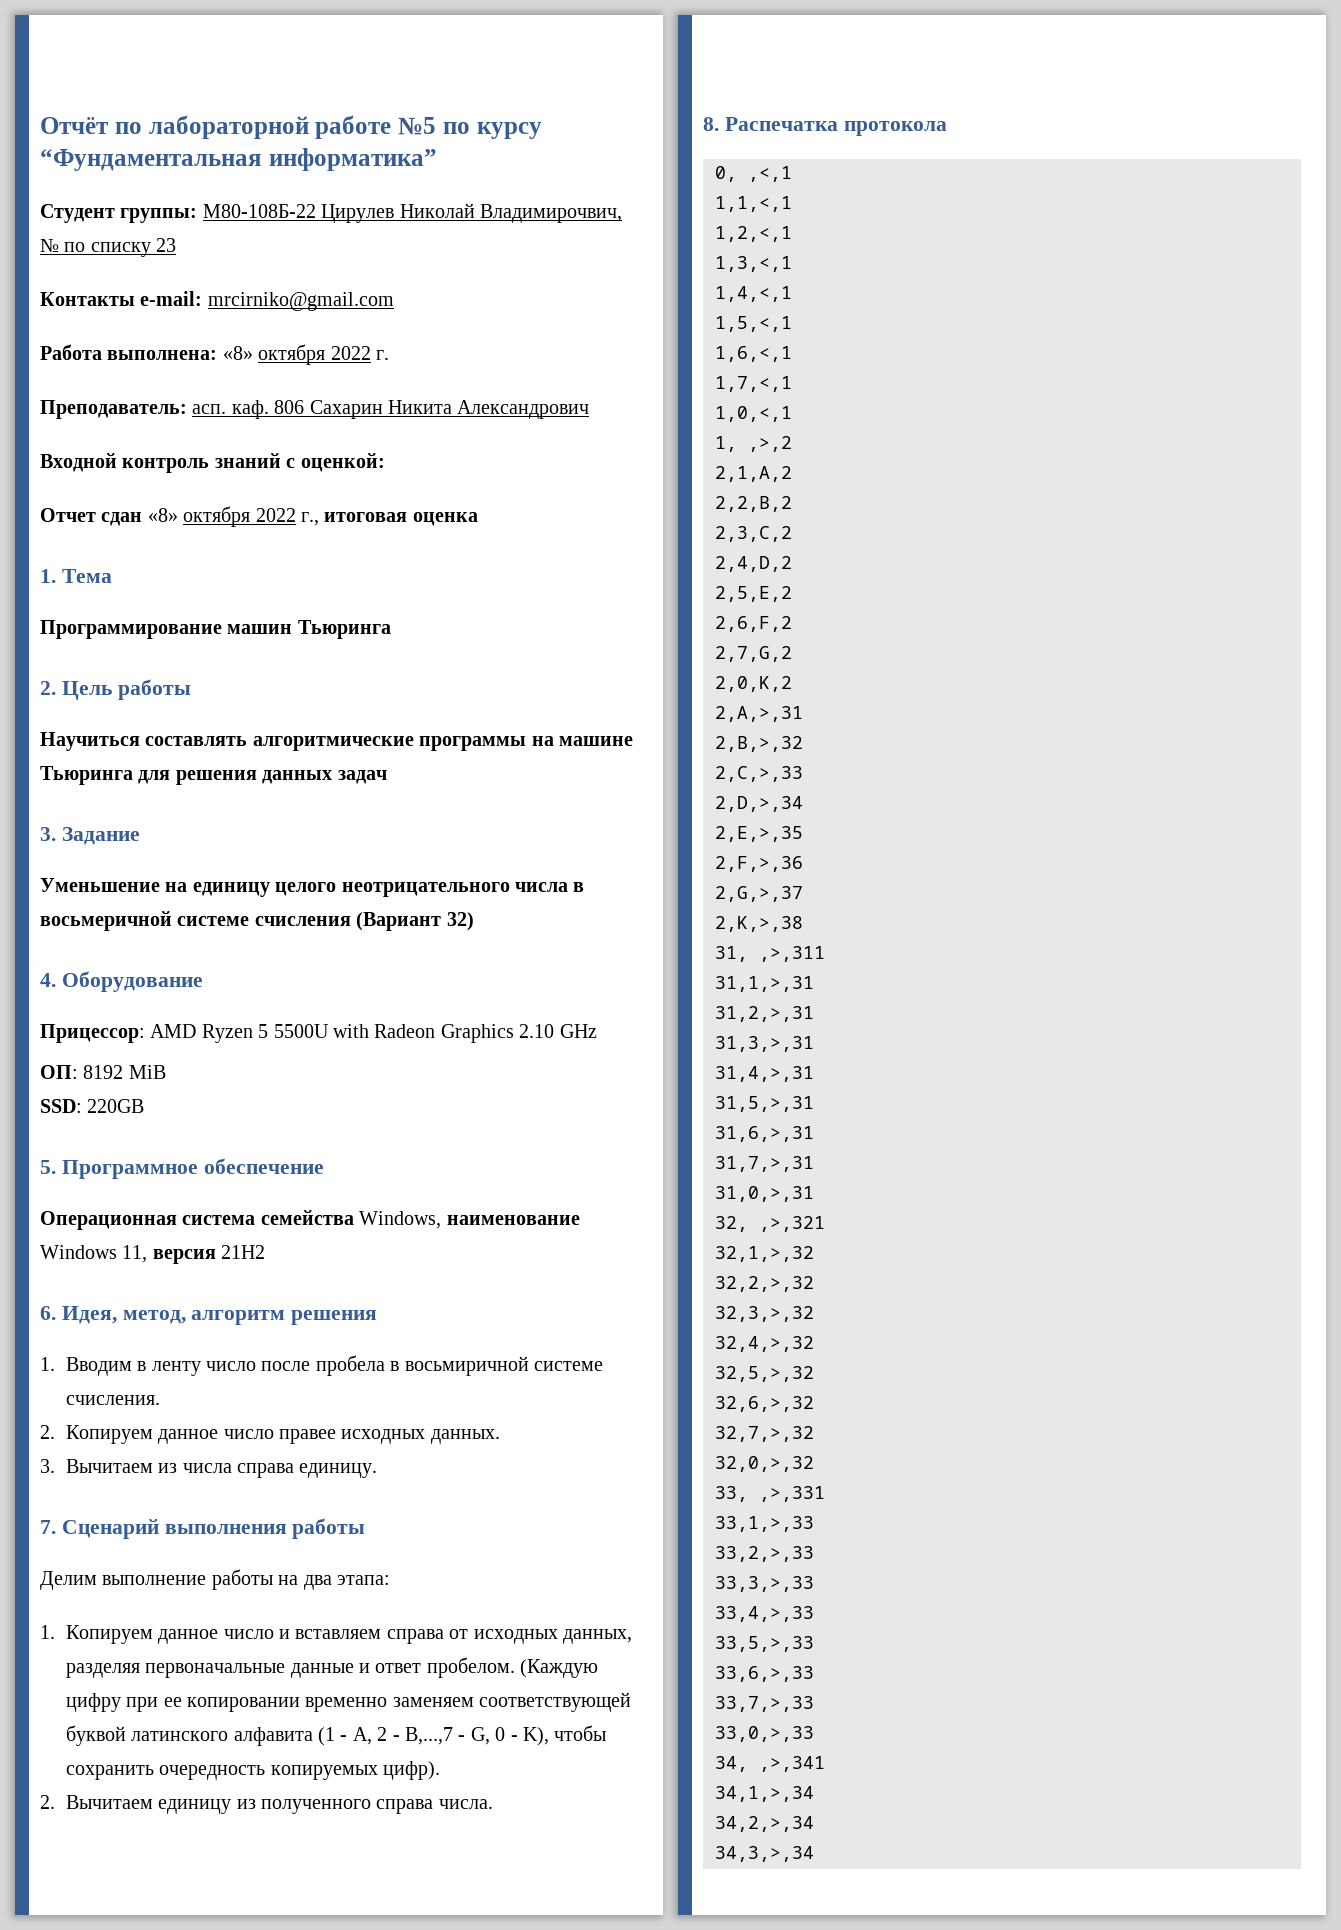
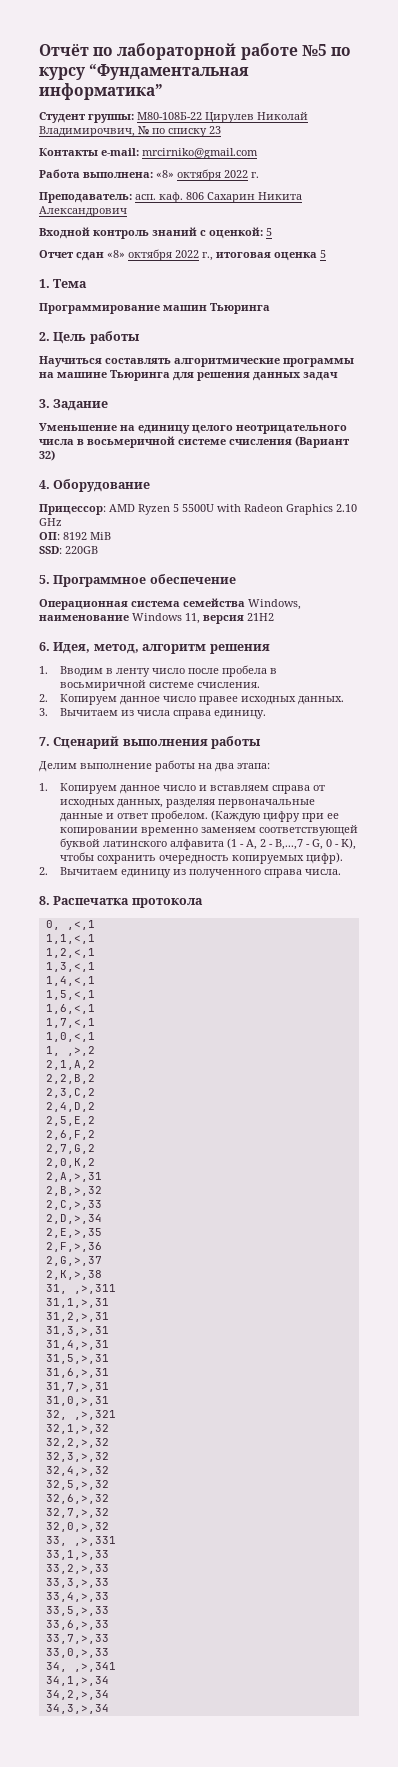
(385, 462) none -> [266,228,272,236] 5
(478, 519) none -> [320,250,326,258] 5

